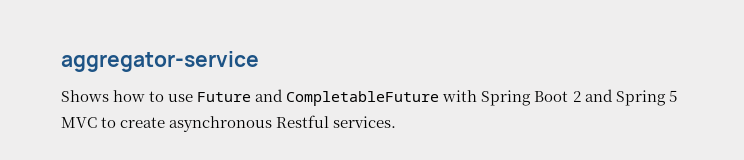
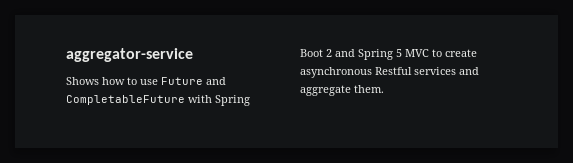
[333,116,397,128] services. -> [414,67,479,75] [300,85,384,96] services and aggregate them.

